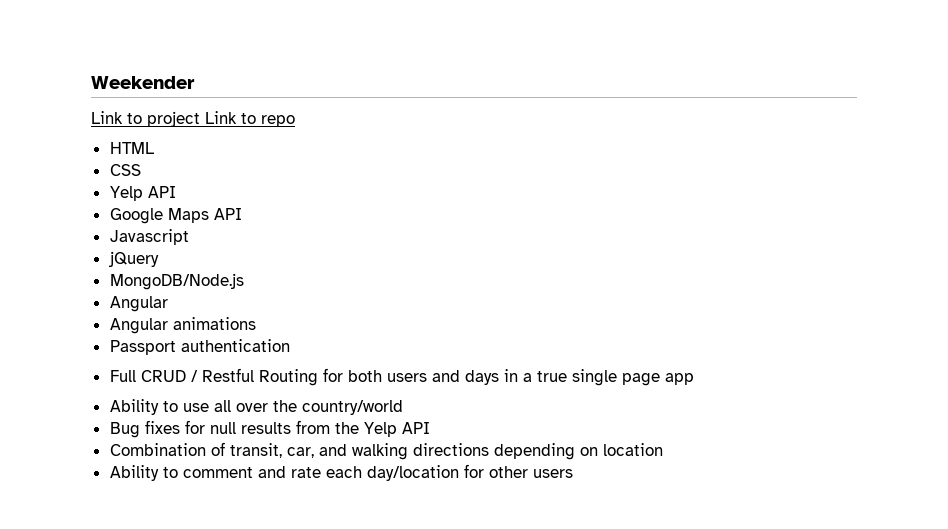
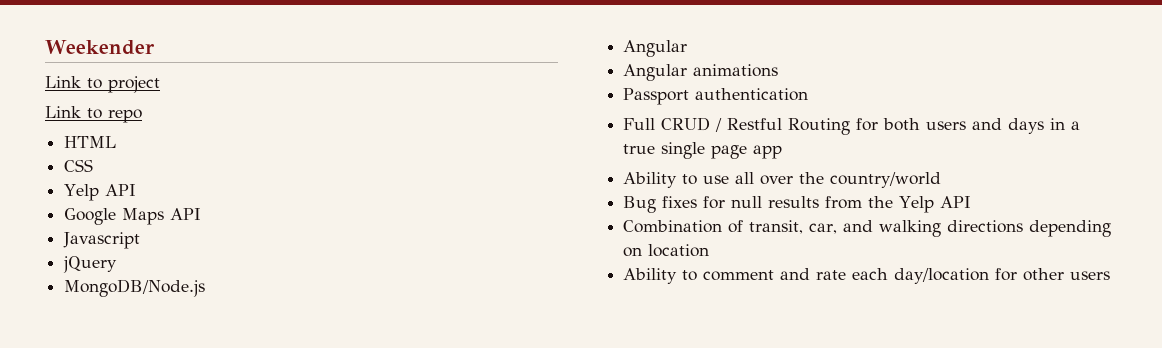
(200, 119) none -> (160, 84) //

